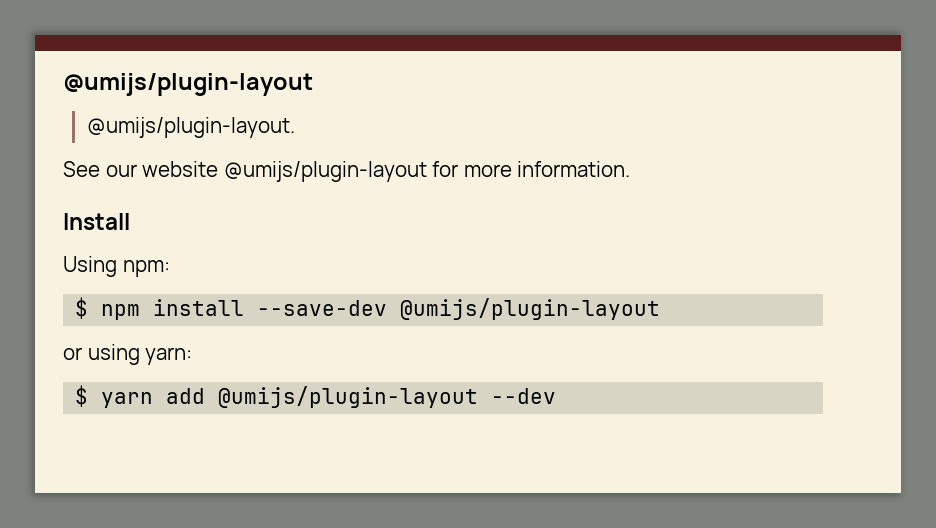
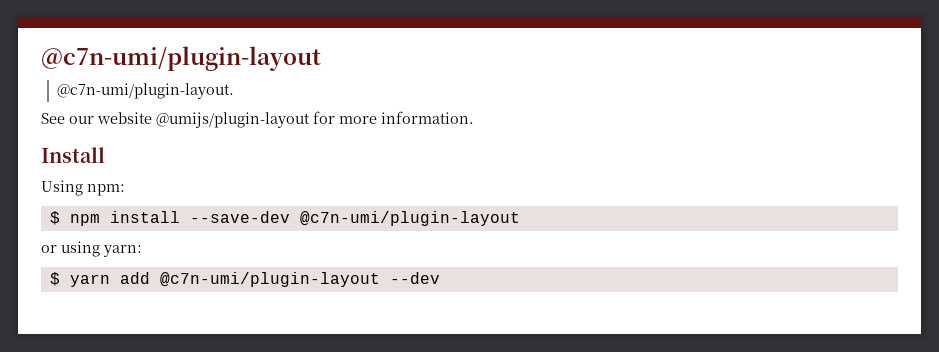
[63,73,313,96] [86,117,295,138] @umijs/plugin-layout // @umijs/plugin-layout. -> [41,46,321,71] [57,83,235,99] @c7n-umi/plugin-layout // @c7n-umi/plugin-layout.
[400,298,661,320] @umijs/plugin-layout -> [299,211,520,226] @c7n-umi/plugin-layout
[218,386,479,408] @umijs/plugin-layout -> [159,272,380,287] @c7n-umi/plugin-layout

